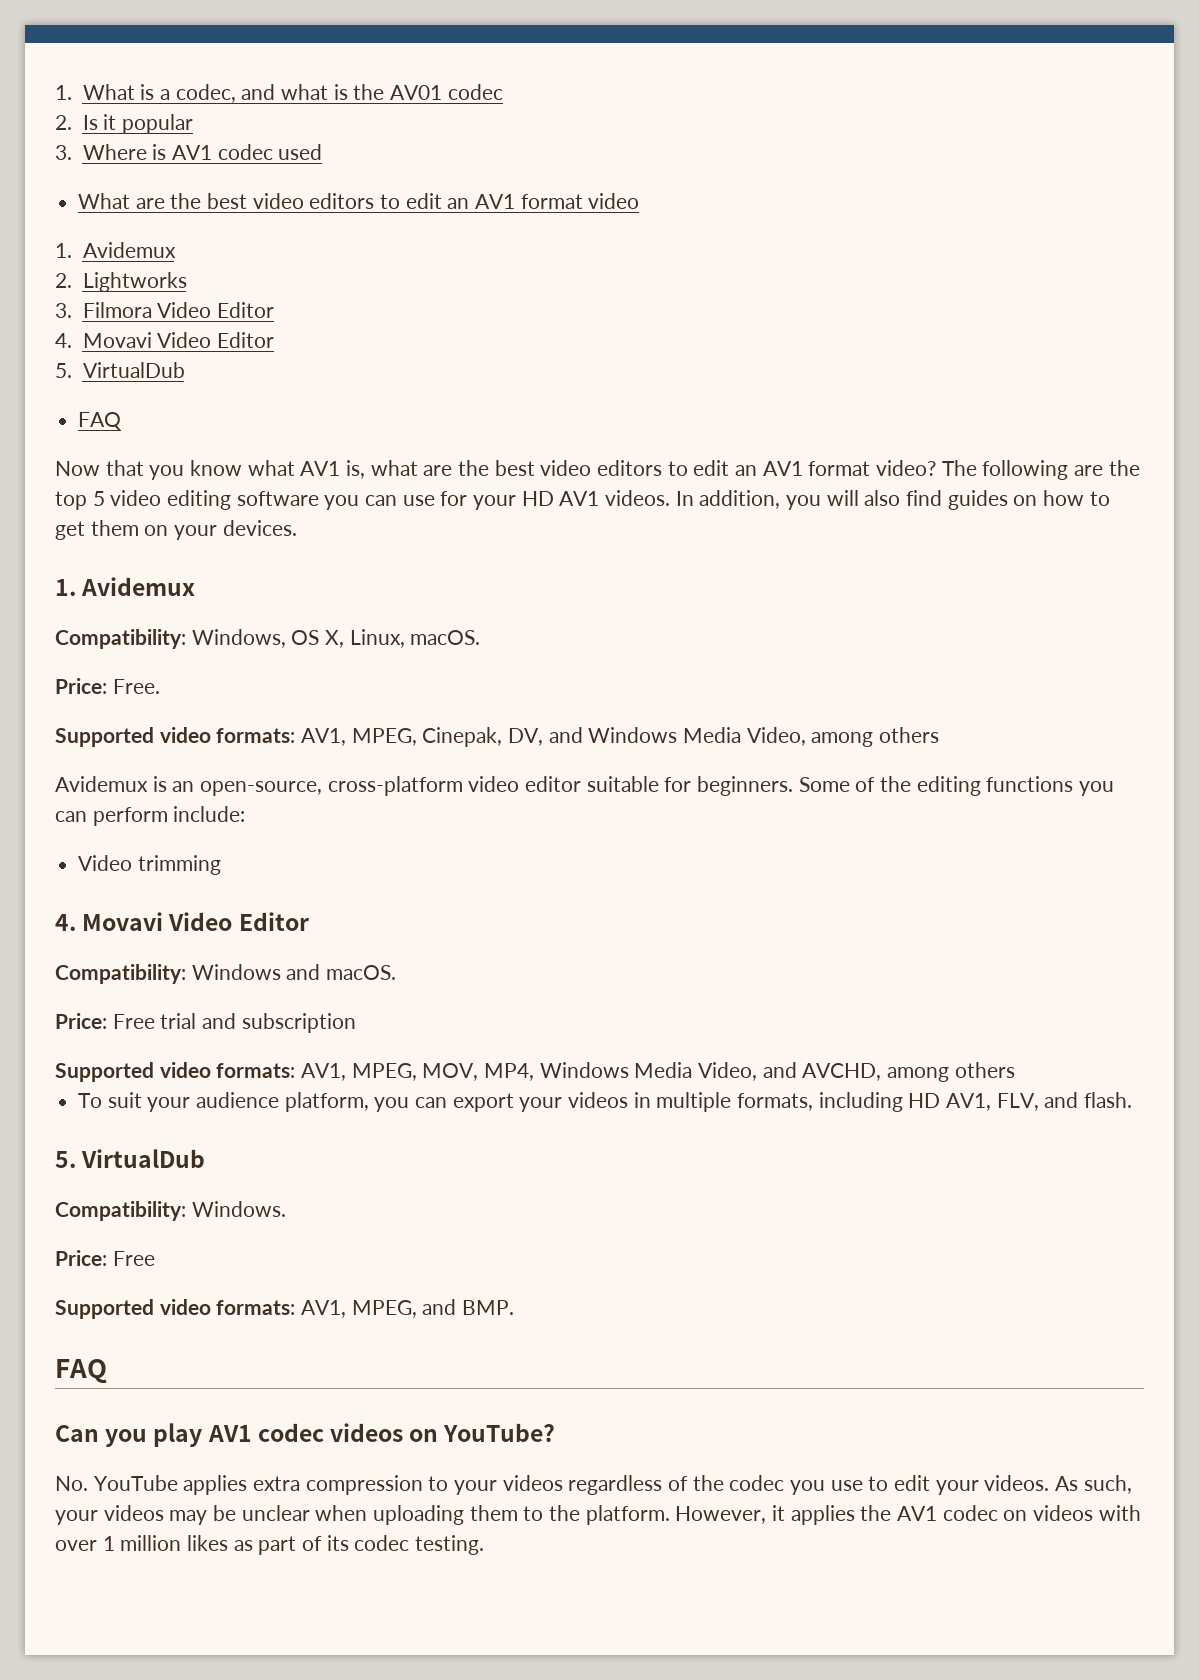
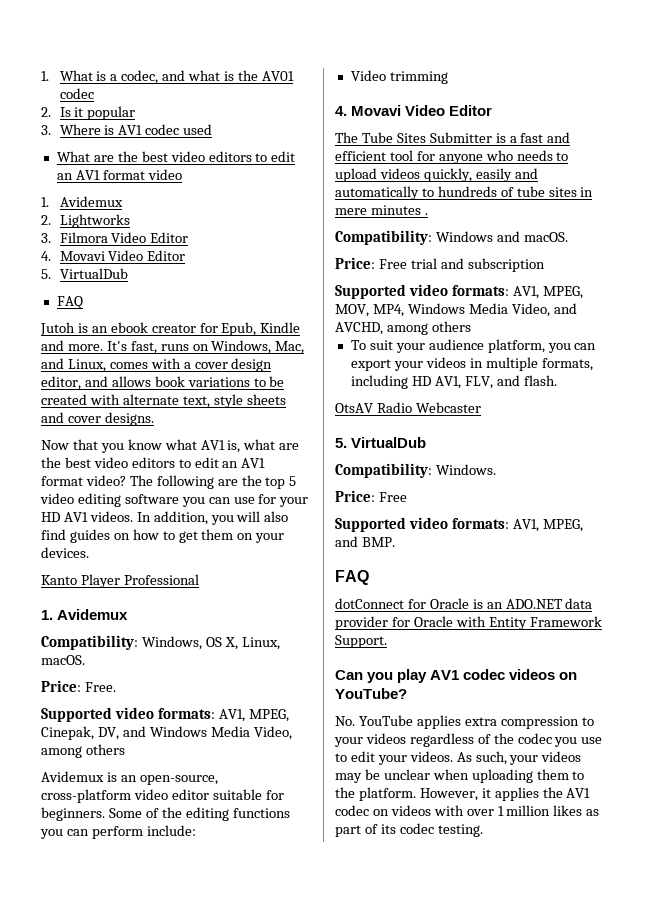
(122, 421) none -> [40,322,301,336] [41,340,305,354] [41,358,273,372] [41,376,285,390] [41,394,286,408] [41,412,154,426] // Jutoh is an ebook creator for Epub, Kindle and more. It's fast, runs on Windows, Mac, and Linux, comes with a cover design editor, and allows book variations to be created with alternate text, style sheets and cover designs.
(297, 528) none -> [41,574,199,588] // Kanto Player Professional
(310, 921) none -> [335,132,571,143] [335,150,569,164] [335,168,538,182] [335,186,594,200] [335,205,428,215] // The Tube Sites Submitter is a fast and efficient tool for anyone who needs to upload videos quickly, easily and automatically to hundreds of tube sites in mere minutes .
(1133, 1100) none -> [335,402,481,413] // OtsAV Radio Webcaster
(107, 1371) none -> [335,598,593,609] [335,616,602,630] [335,635,387,648] // dotConnect for Oracle is an ADO.NET data provider for Oracle with Entity Framework Support.

